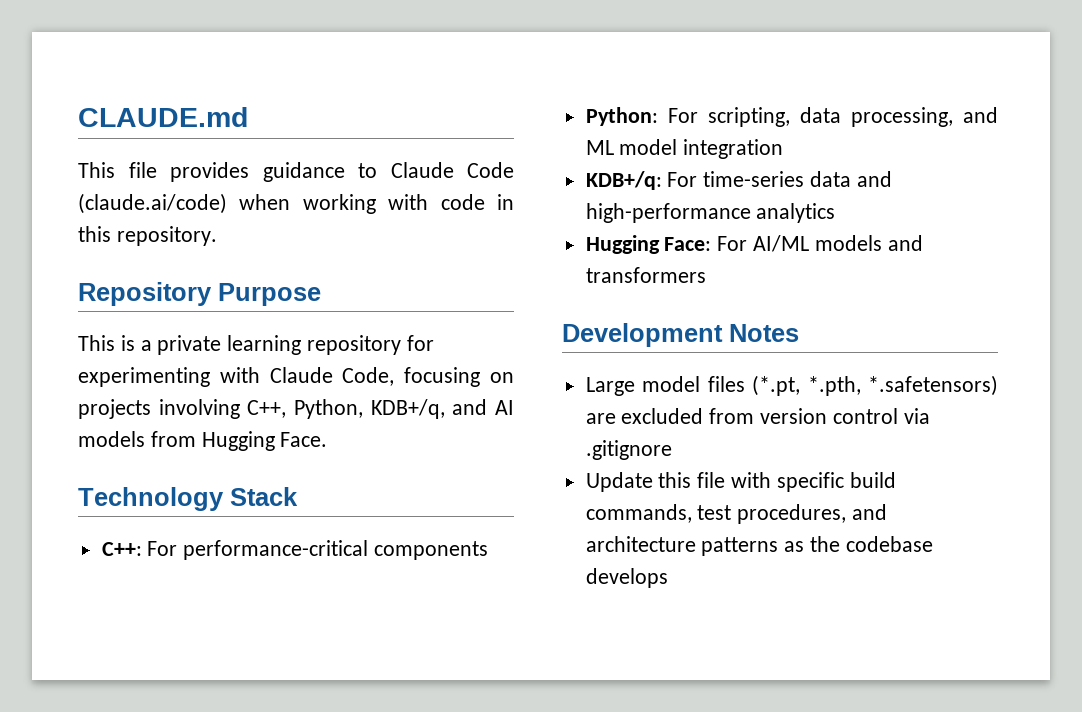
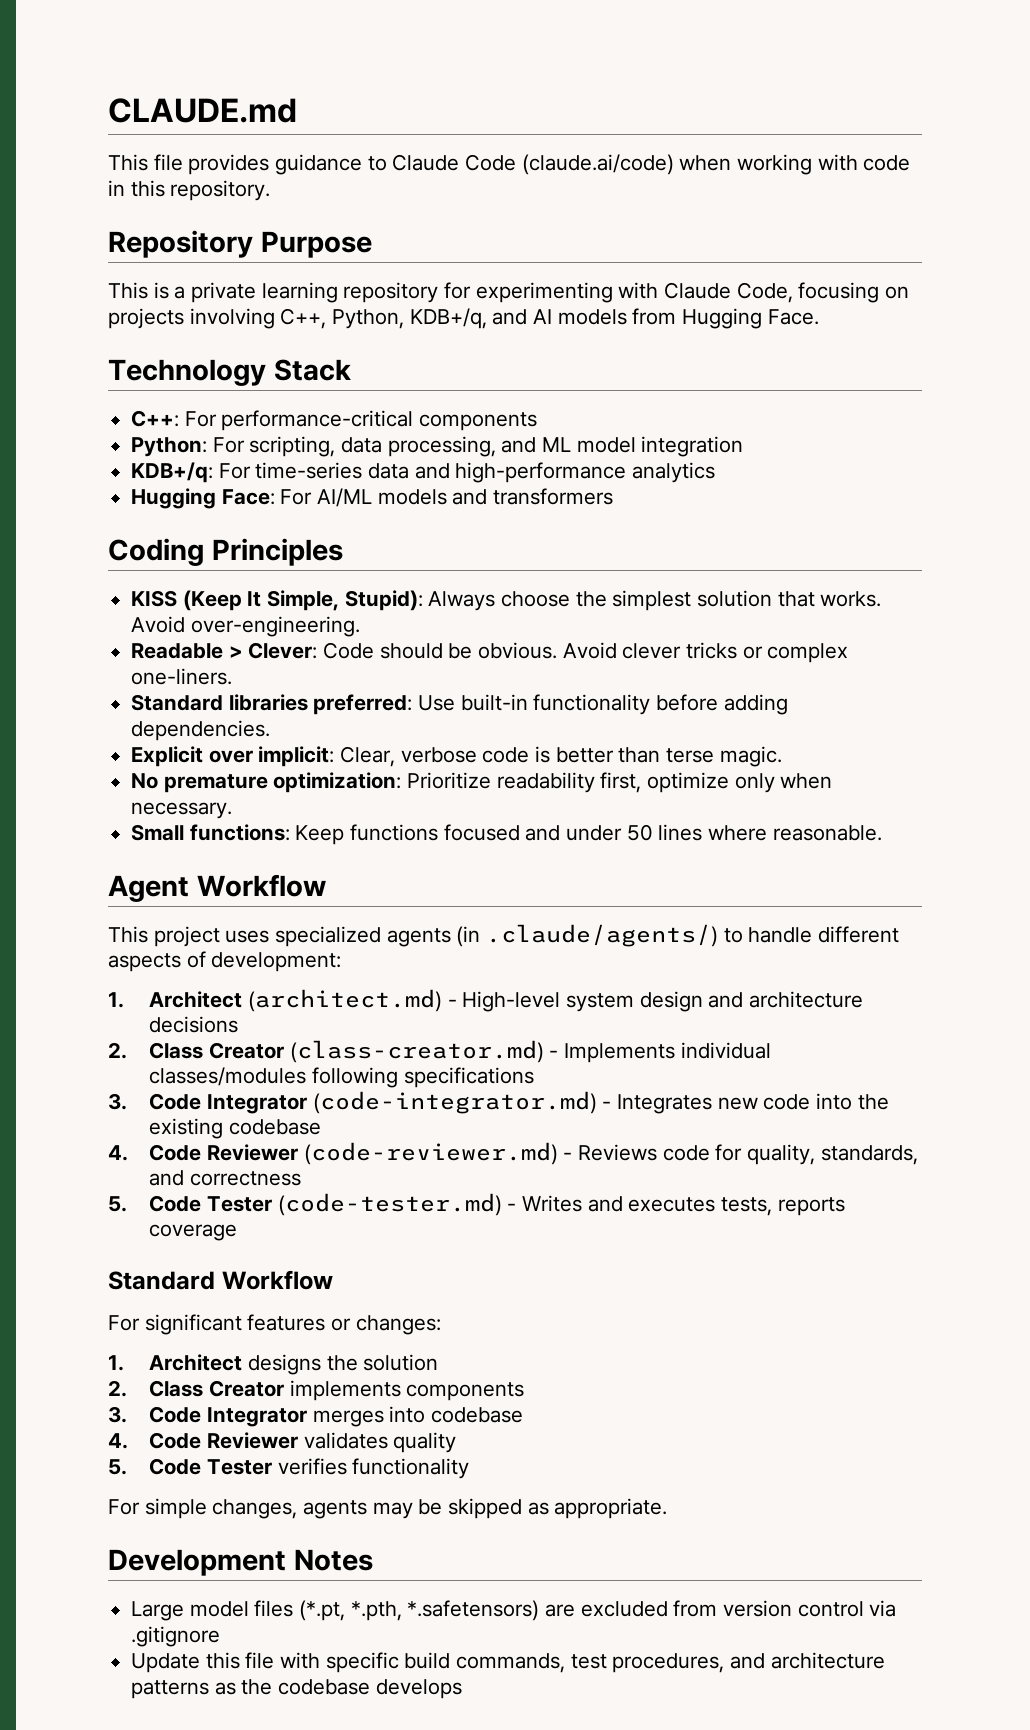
(706, 275) none -> [108,538,343,566] [131,590,882,611] [131,616,360,637] [131,642,849,663] [131,668,233,685] [131,694,788,715] [131,720,271,741] [131,746,782,767] [131,772,833,793] [131,802,233,819] [131,824,882,845] [108,874,326,902] [108,924,900,947] [108,951,342,972] [108,989,864,1012] [149,1016,239,1033] [108,1040,771,1063] [149,1067,534,1088] [108,1091,889,1114] [149,1118,322,1139] [108,1142,918,1165] [149,1170,302,1186] [108,1193,845,1216] [149,1224,238,1241] [108,1270,333,1290] [108,1314,441,1335] [108,1354,439,1375] [108,1380,525,1401] [108,1406,524,1427] [108,1432,457,1453] [108,1458,470,1479] [108,1498,668,1519] // Coding Principles // KISS (Keep It Simple, Stupid): Always choose the simplest solution that works. Avoid over-engineering. // Readable > Clever: Code should be obvious. Avoid clever tricks or complex one-liners. // Standard libraries preferred: Use built-in functionality before adding dependencies. // Explicit over implicit: Clear, verbose code is better than terse magic. // No premature optimization: Prioritize readability first, optimize only when necessary. // Small functions: Keep functions focused and under 50 lines where reasonable. // Agent Workflow // This project uses specialized agents (in .claude/agents/) to handle different aspects of development: // 1. Architect (architect.md) - High-level system design and architecture decisions // 2. Class Creator (class-creator.md) - Implements individual classes/modules following specifications // 3. Code Integrator (code-integrator.md) - Integrates new code into the existing codebase // 4. Code Reviewer (code-reviewer.md) - Reviews code for quality, standards, and correctness // 5. Code Tester (code-tester.md) - Writes and executes tests, reports coverage // Standard Workflow // For significant features or changes: // 1. Architect designs the solution // 2. Class Creator implements components // 3. Code Integrator merges into codebase // 4. Code Reviewer validates quality // 5. Code Tester verifies functionality // For simple changes, agents may be skipped as appropriate.

